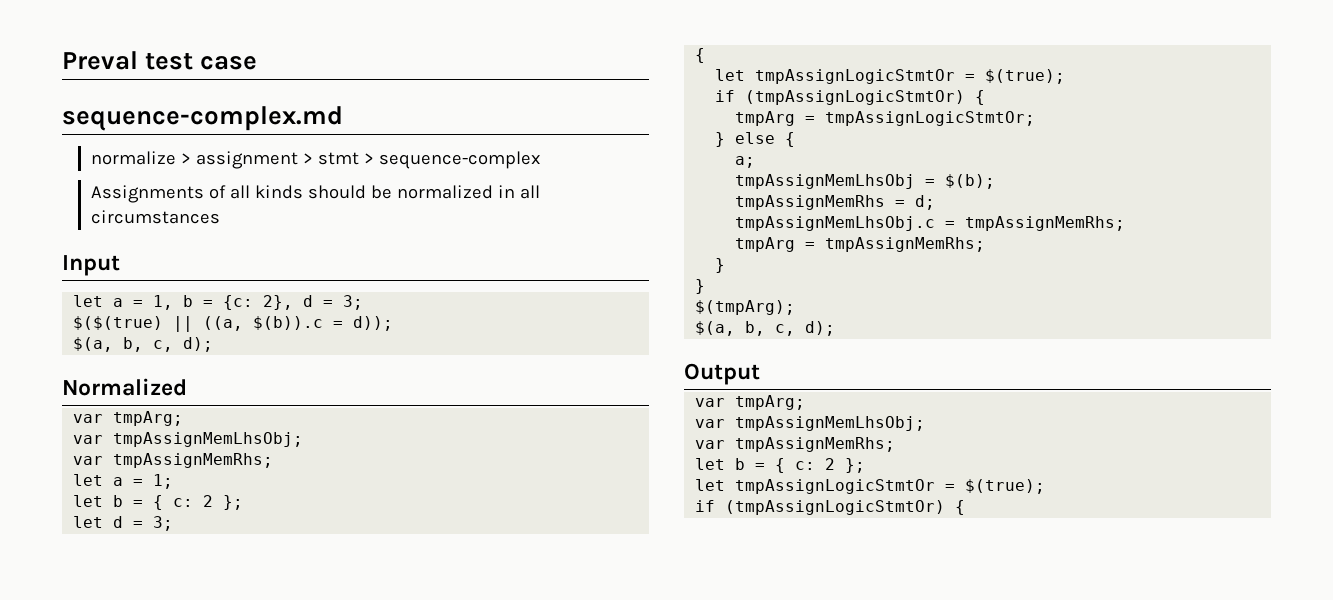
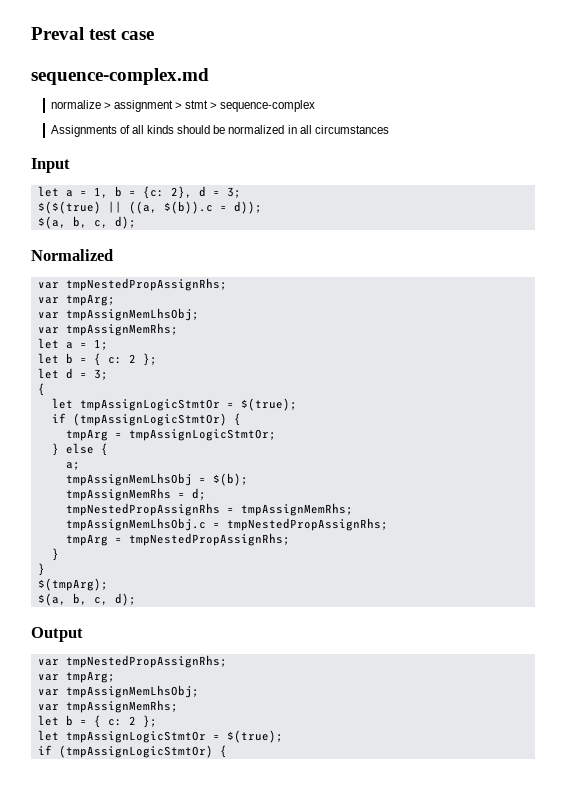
(187, 387) none -> [37,278,227,291] // var tmpNestedPropAssignRhs;
[735,216,1126,231] [735,237,986,252] tmpAssignMemLhsObj.c = tmpAssignMemRhs; // tmpArg = tmpAssignMemRhs; -> [65,503,353,516] [65,518,388,531] [65,533,290,546] tmpNestedPropAssignRhs = tmpAssignMemRhs; // tmpAssignMemLhsObj.c = tmpNestedPropAssignRhs; // tmpArg = tmpNestedPropAssignRhs;
(760, 374) none -> [37,655,227,668] // var tmpNestedPropAssignRhs;

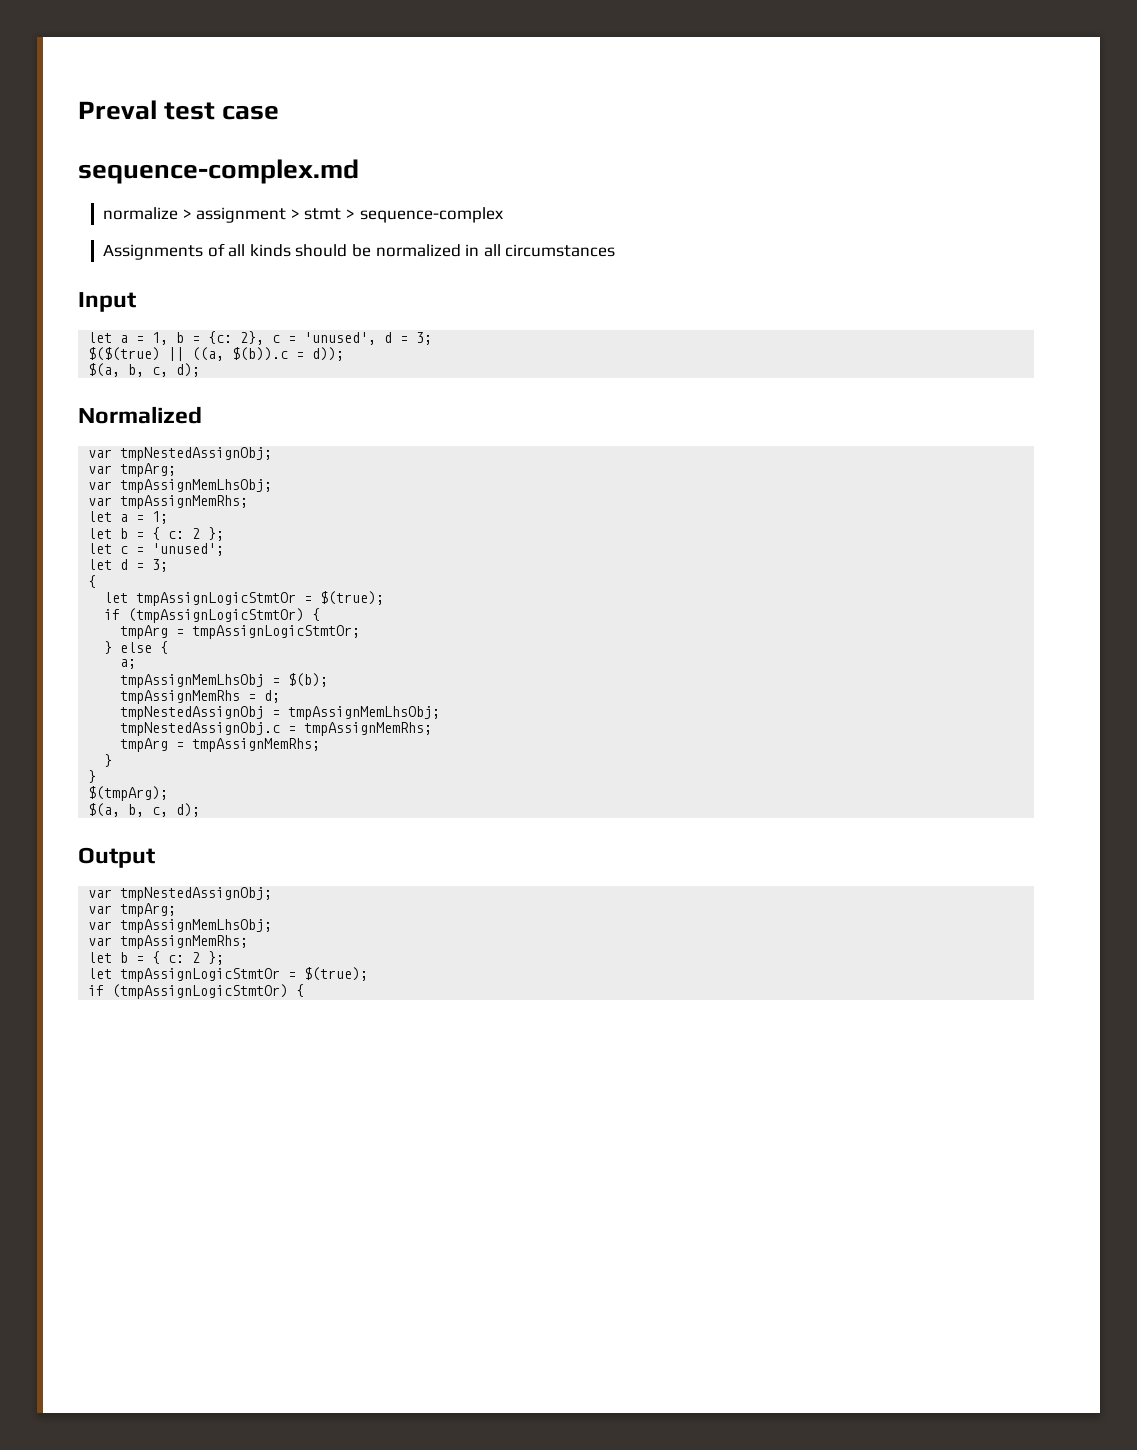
(192, 192) none -> [272,332,377,345] c = 'unused',
[65,278,227,291] tmpNestedPropAssignRhs; -> [120,447,273,461] tmpNestedAssignObj;
(157, 359) none -> [88,543,225,556] // let c = 'unused';
[65,503,353,516] [65,518,388,531] [65,533,290,546] tmpNestedPropAssignRhs = tmpAssignMemRhs; // tmpAssignMemLhsObj.c = tmpNestedPropAssignRhs; // tmpArg = tmpNestedPropAssignRhs; -> [120,706,441,720] [120,722,433,736] [120,738,321,752] tmpNestedAssignObj = tmpAssignMemLhsObj; // tmpNestedAssignObj.c = tmpAssignMemRhs; // tmpArg = tmpAssignMemRhs;
[65,655,227,668] tmpNestedPropAssignRhs; -> [120,887,273,901] tmpNestedAssignObj;

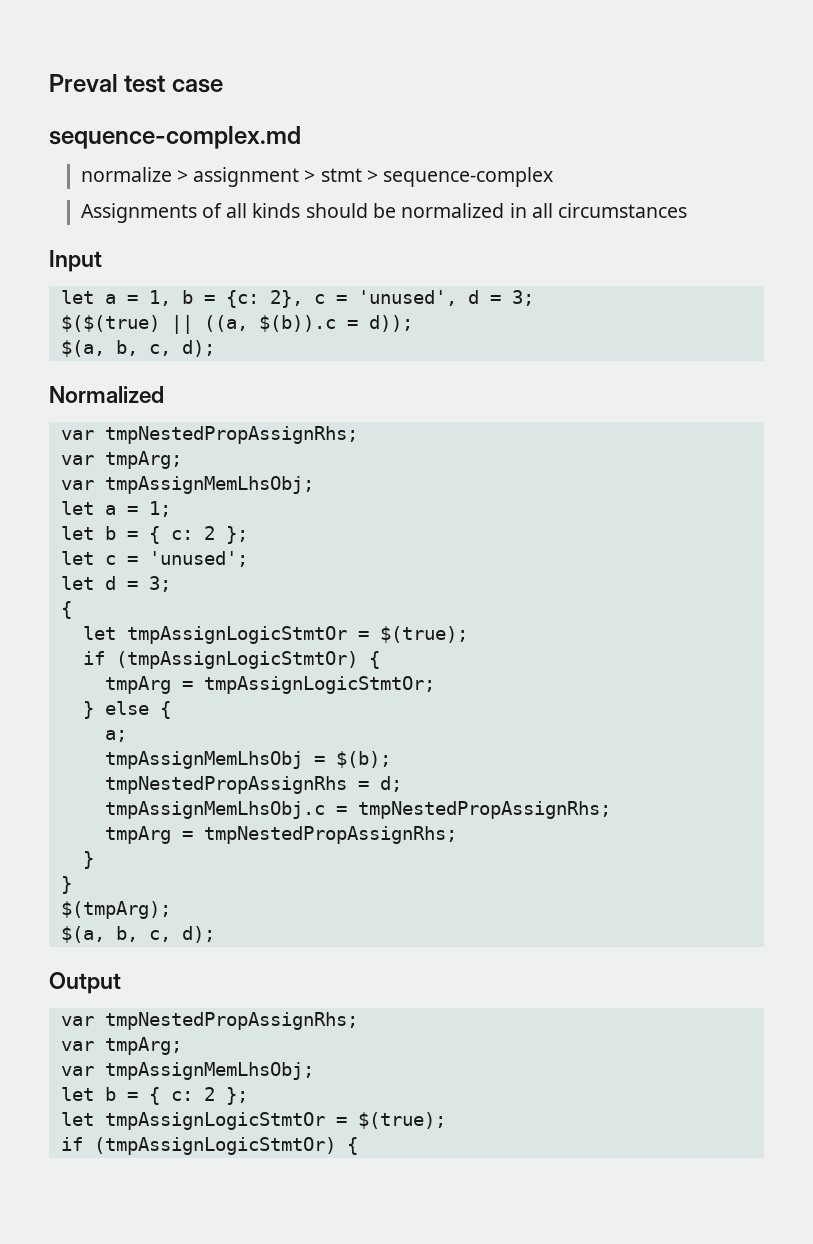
[120,447,273,461] [88,463,177,477] [88,479,273,493] [88,495,249,509] tmpNestedAssignObj; // var tmpArg; // var tmpAssignMemLhsObj; // var tmpAssignMemRhs; -> [104,426,358,444] [60,451,182,469] [60,476,314,494] tmpNestedPropAssignRhs; // var tmpArg; // var tmpAssignMemLhsObj;
[120,690,241,704] tmpAssignMemRhs -> [104,776,347,794] tmpNestedPropAssignRhs
[120,706,441,720] [120,722,433,736] [120,738,321,752] tmpNestedAssignObj = tmpAssignMemLhsObj; // tmpNestedAssignObj.c = tmpAssignMemRhs; // tmpArg = tmpAssignMemRhs; -> [104,801,611,819] [104,826,457,844] tmpAssignMemLhsObj.c = tmpNestedPropAssignRhs; // tmpArg = tmpNestedPropAssignRhs;
[120,887,273,901] [88,903,177,917] [88,919,273,933] [88,935,249,949] tmpNestedAssignObj; // var tmpArg; // var tmpAssignMemLhsObj; // var tmpAssignMemRhs; -> [104,1012,358,1030] [60,1037,182,1055] [60,1062,314,1080] tmpNestedPropAssignRhs; // var tmpArg; // var tmpAssignMemLhsObj;

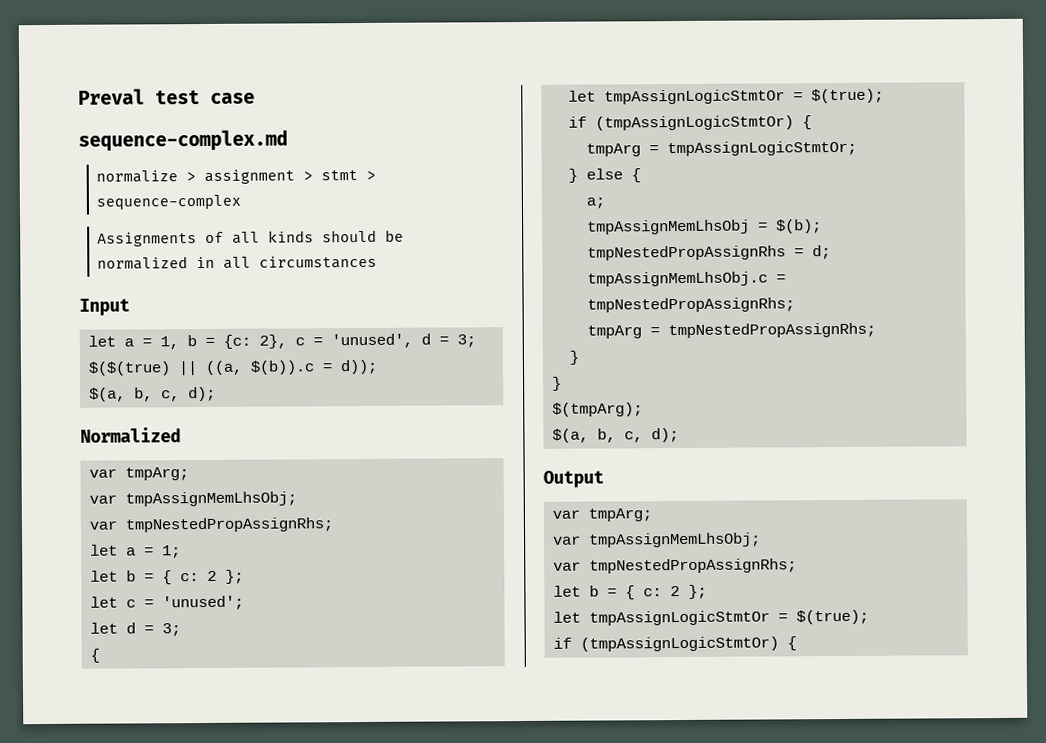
[60,426,358,444] [60,451,182,469] [60,476,314,494] // var tmpNestedPropAssignRhs; // var tmpArg; // var tmpAssignMemLhsObj; -> [88,467,189,481] [88,491,297,507] [88,517,333,533] // var tmpArg; // var tmpAssignMemLhsObj; // var tmpNestedPropAssignRhs;
[60,1012,358,1030] [60,1037,182,1055] [60,1062,314,1080] // var tmpNestedPropAssignRhs; // var tmpArg; // var tmpAssignMemLhsObj; -> [551,508,652,522] [552,532,761,548] [552,558,797,574] // var tmpArg; // var tmpAssignMemLhsObj; // var tmpNestedPropAssignRhs;

